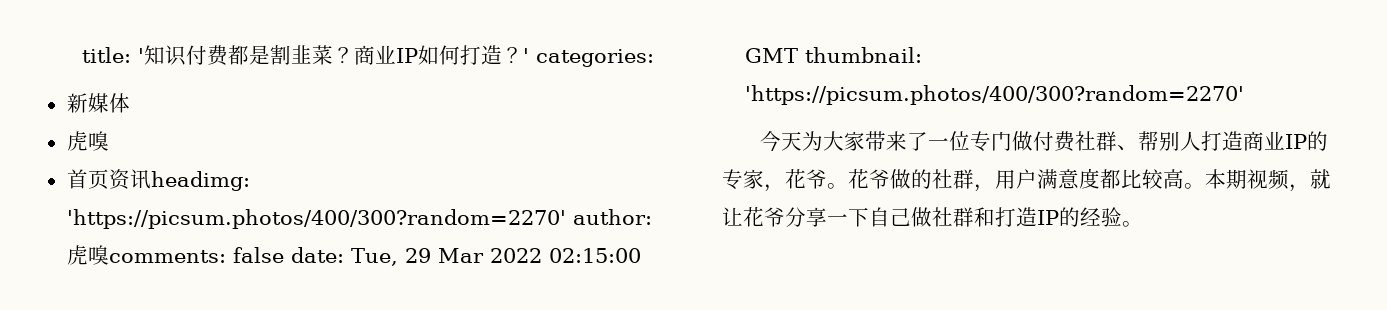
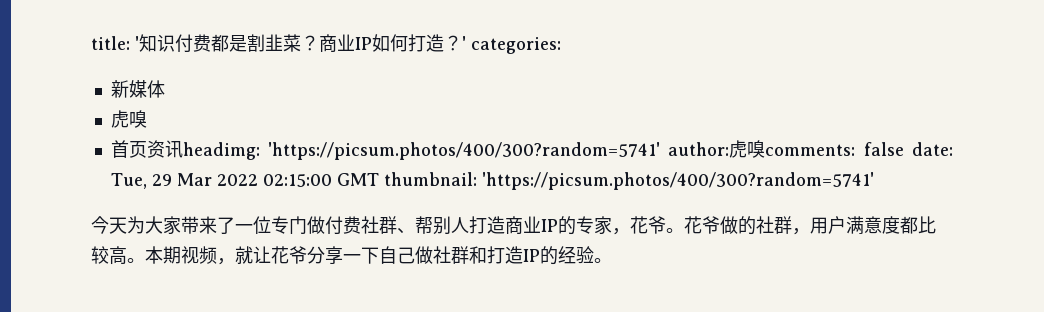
[66,209,566,229] 'https://picsum.photos/400/300?random=2270' -> [268,142,661,160] 'https://picsum.photos/400/300?random=5741'
[744,85,1244,105] 'https://picsum.photos/400/300?random=2270' -> [481,172,874,190] 'https://picsum.photos/400/300?random=5741'

